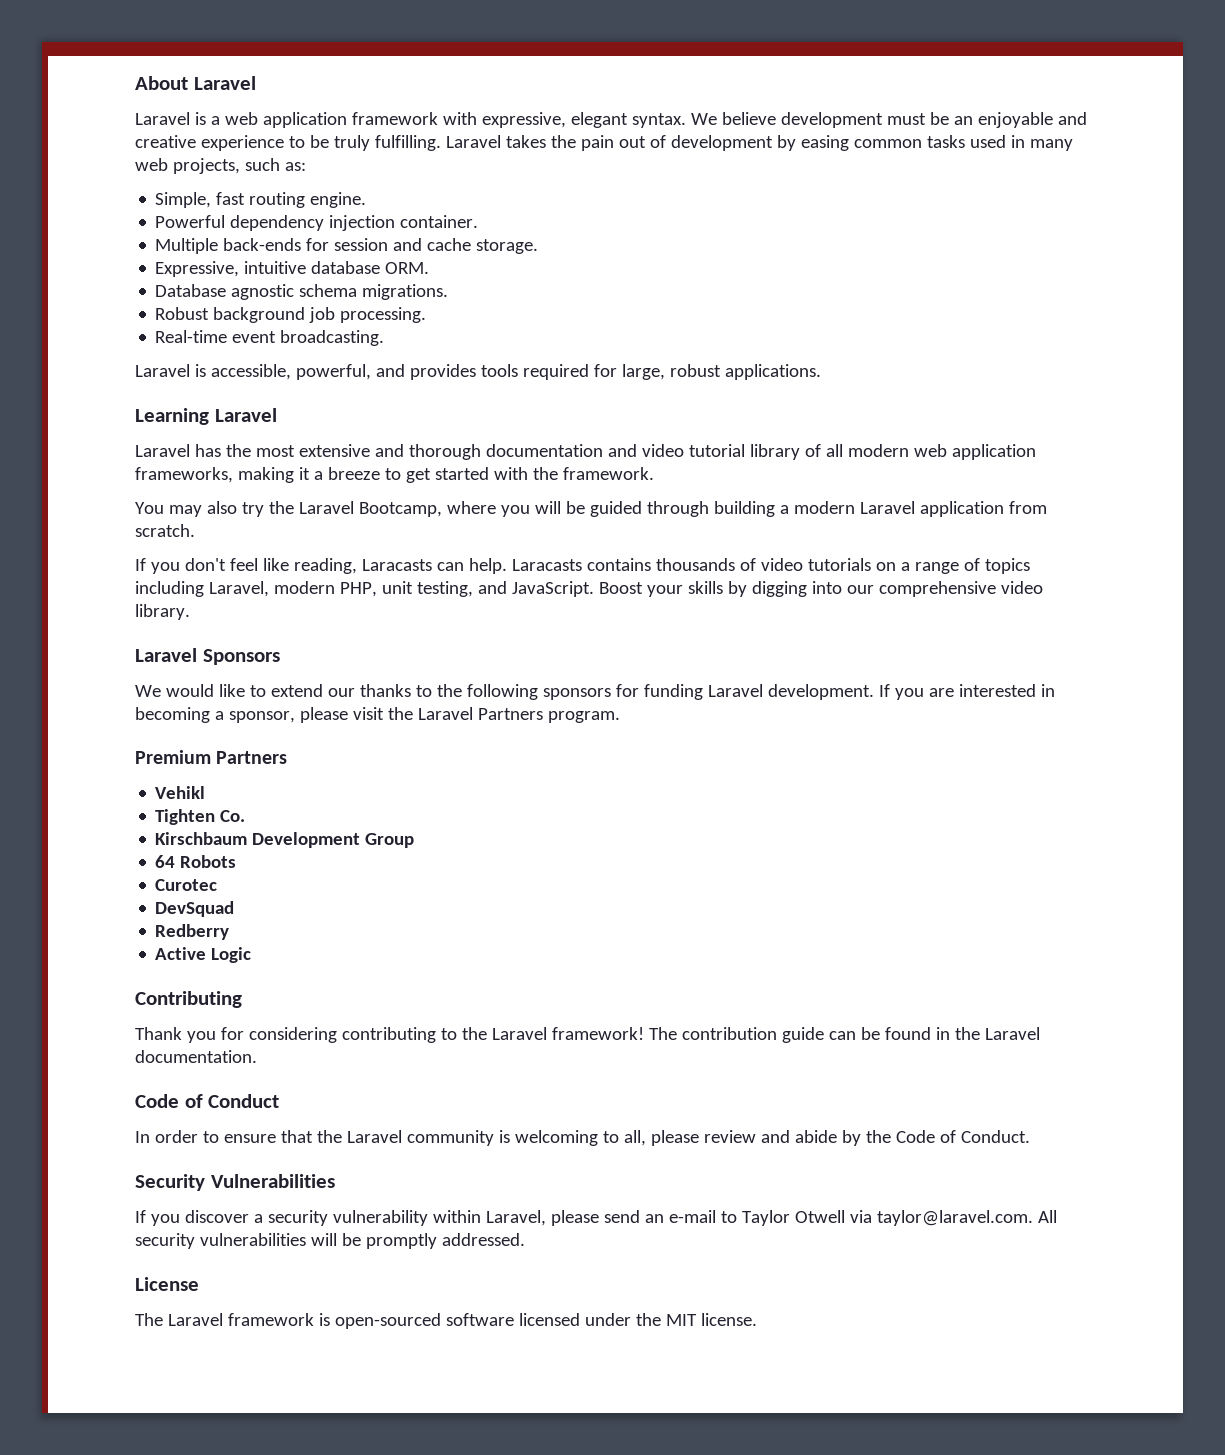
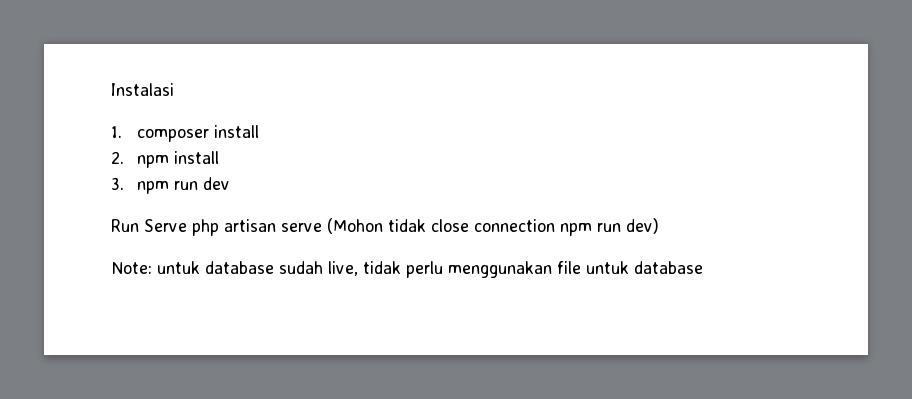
[135,76,256,90] [135,112,1087,128] [135,135,1073,151] [135,158,306,174] [155,192,367,208] [155,215,479,231] [155,238,539,254] [155,261,430,277] [155,284,449,300] [155,307,427,323] [155,330,385,346] [135,364,821,380] [135,408,277,425] [135,444,1036,460] [135,467,654,483] [135,501,1047,517] [135,524,195,537] [135,558,1030,574] [135,581,1043,597] [135,604,190,620] [135,648,280,665] [135,684,1055,700] [135,707,620,723] [135,750,288,764] [155,786,206,799] [155,809,246,825] [155,832,415,848] [155,855,237,868] [155,879,218,891] [155,901,235,917] [155,924,230,940] [155,947,252,963] [135,991,242,1008] [135,1027,1040,1043] [135,1050,257,1063] [135,1094,280,1108] [135,1130,1030,1146] [135,1174,335,1191] [135,1210,1057,1226] [135,1233,525,1249] [135,1277,199,1291] [135,1313,757,1329] About Laravel // Laravel is a web application framework with expressive, elegant syntax. We believe development must be an enjoyable and creative experience to be truly fulfilling. Laravel takes the pain out of development by easing common tasks used in many web projects, such as: // Simple, fast routing engine. // Powerful dependency injection container. // Multiple back-ends for session and cache storage. // Expressive, intuitive database ORM. // Database agnostic schema migrations. // Robust background job processing. // Real-time event broadcasting. // Laravel is accessible, powerful, and provides tools required for large, robust applications. // Learning Laravel // Laravel has the most extensive and thorough documentation and video tutorial library of all modern web application frameworks, making it a breeze to get started with the framework. // You may also try the Laravel Bootcamp, where you will be guided through building a modern Laravel application from scratch. // If you don't feel like reading, Laracasts can help. Laracasts contains thousands of video tutorials on a range of topics including Laravel, modern PHP, unit testing, and JavaScript. Boost your skills by digging into our comprehensive video library. // Laravel Sponsors // We would like to extend our thanks to the following sponsors for funding Laravel development. If you are interested in becoming a sponsor, please visit the Laravel Partners program. // Premium Partners // Vehikl // Tighten Co. // Kirschbaum Development Group // 64 Robots // Curotec // DevSquad // Redberry // Active Logic // Contributing // Thank you for considering contributing to the Laravel framework! The contribution guide can be found in the Laravel documentation. // Code of Conduct // In order to ensure that the Laravel community is welcoming to all, please review and abide by the Code of Conduct. // Security Vulnerabilities // If you discover a security vulnerability within Laravel, please send an e-mail to Taylor Otwell via taylor@laravel.com. All security vulnerabilities will be promptly addressed. // License // The Laravel framework is open-sourced software licensed under the MIT license. -> [111,83,174,96] [111,125,259,142] [111,151,219,168] [111,177,230,194] [111,218,659,236] [111,261,703,278] Instalasi // 1. composer install // 2. npm install // 3. npm run dev // Run Serve php artisan serve (Mohon tidak close connection npm run dev) // Note: untuk database sudah live, tidak perlu menggunakan file untuk database

